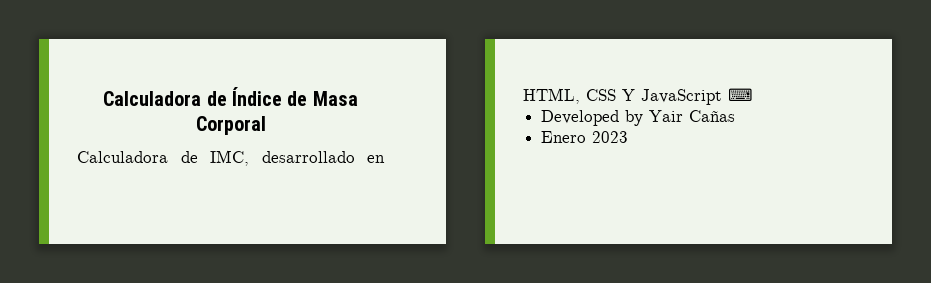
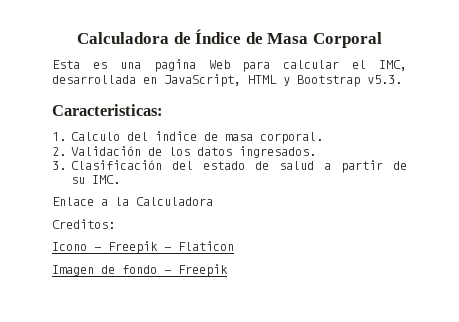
[77,150,385,166] [523,88,753,105] [541,110,736,126] [541,131,629,143] Calculadora de IMC, desarrollado en HTML, CSS Y JavaScript ⌨ // Developed by Yair Cañas // Enero 2023 -> [52,59,407,72] [52,74,402,87] [52,104,163,116] [52,131,324,144] [52,146,317,158] [52,160,408,173] [71,175,121,184] [52,197,213,206] [52,219,115,229] [52,241,234,254] [52,264,228,277] Esta es una pagina Web para calcular el IMC, desarrollada en JavaScript, HTML y Bootstrap v5.3. // Caracteristicas: // 1. Calculo del indice de masa corporal. // 2. Validación de los datos ingresados. // 3. Clasificación del estado de salud a partir de su IMC. // Enlace a la Calculadora // Creditos: // Icono - Freepik - Flaticon // Imagen de fondo - Freepik

